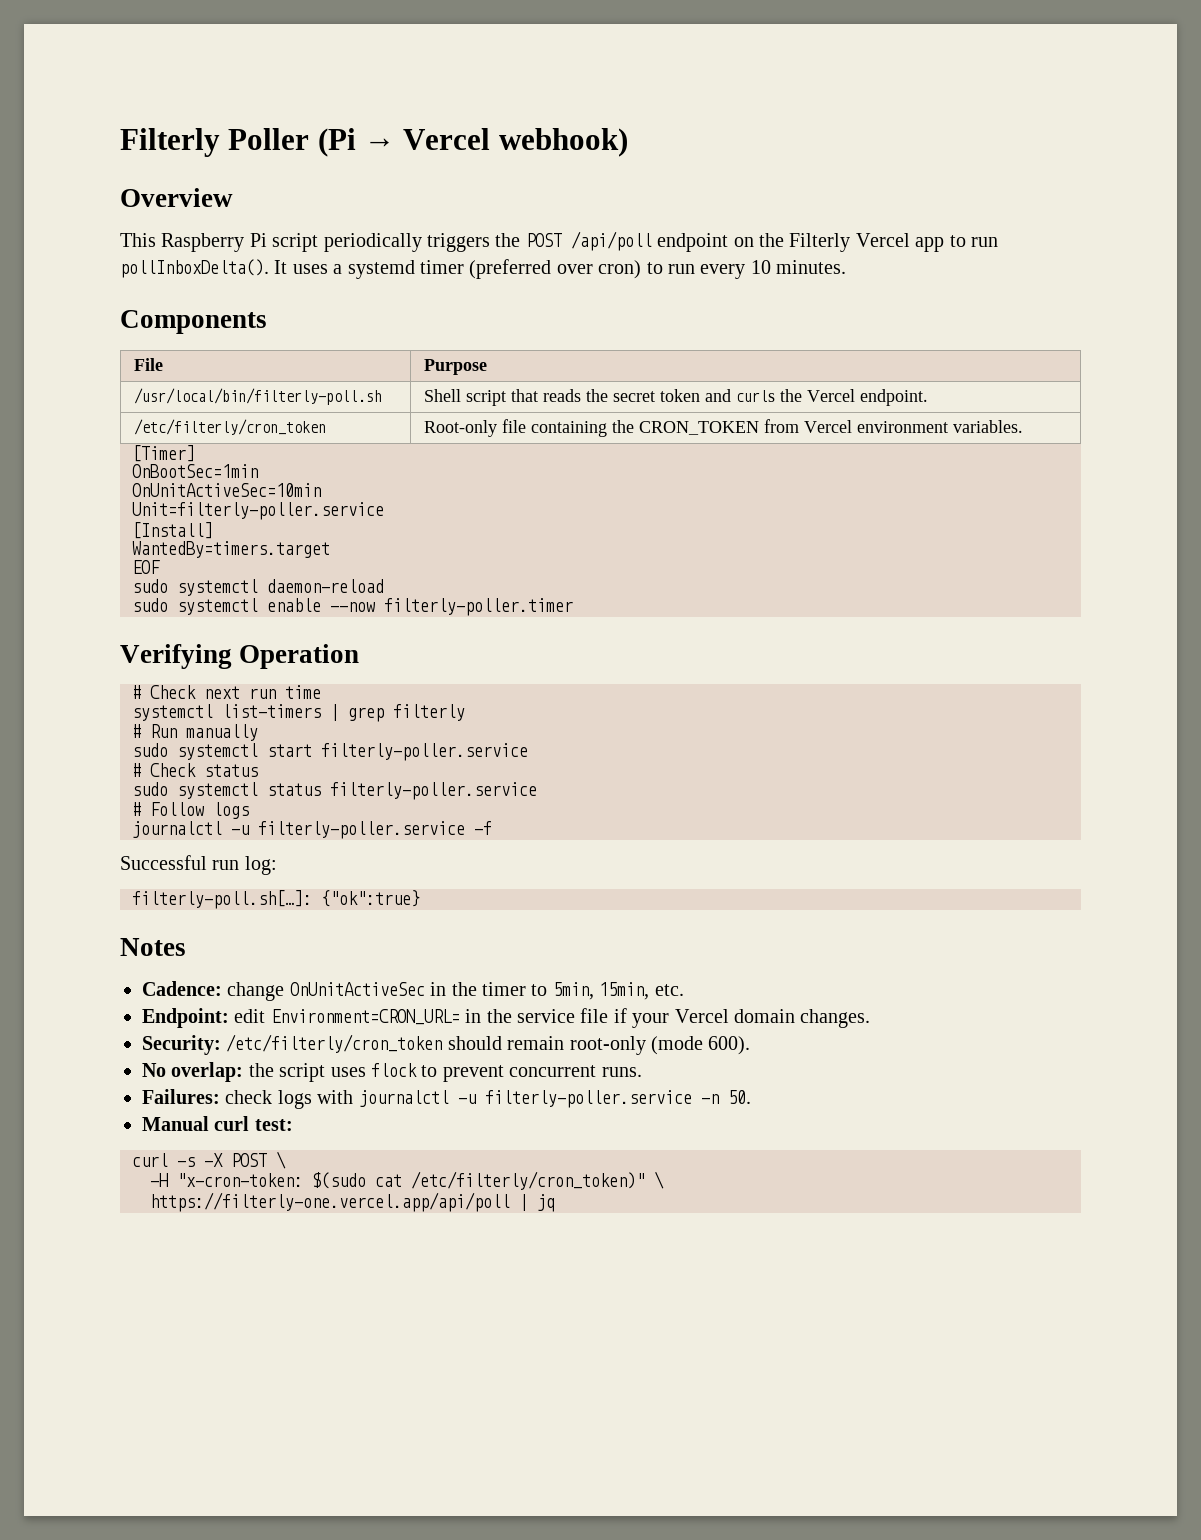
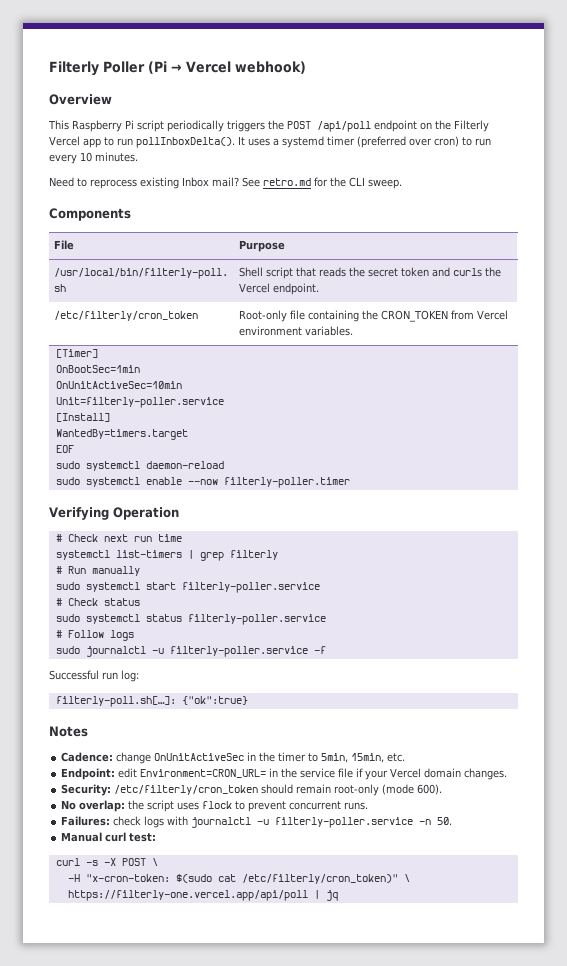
(847, 267) none -> [49,177,402,189] // Need to reprocess existing Inbox mail? See retro.md for the CLI sweep.
(249, 810) none -> [55,646,80,654] sudo

